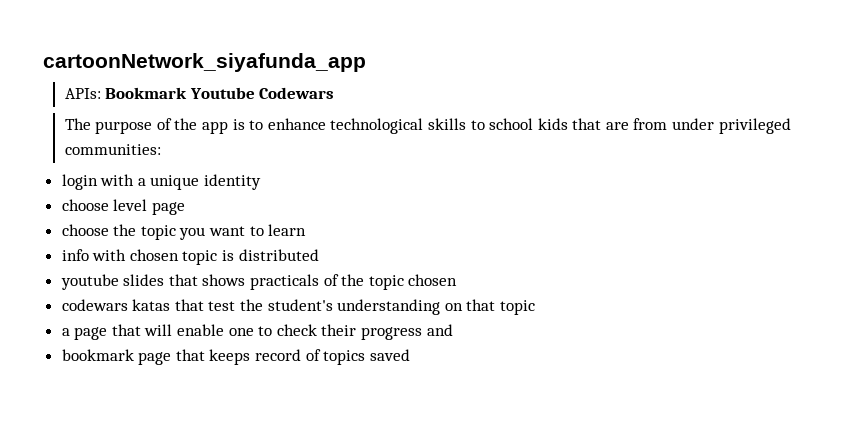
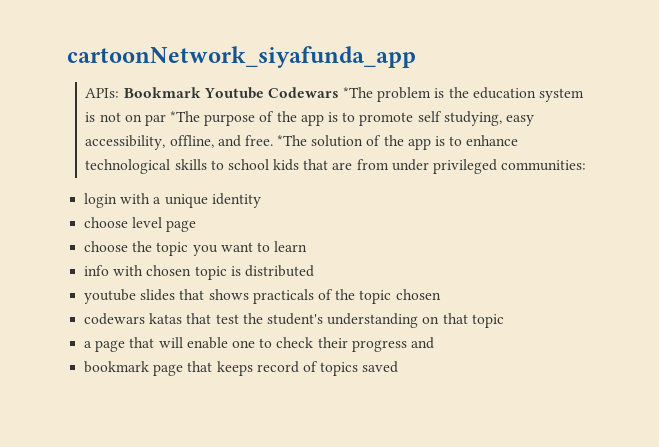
[64,118,91,130] // The -> [343,87,585,102] [85,111,201,126] *The problem is the education system is not on par *The
(264, 125) none -> [359,111,534,126] [85,135,463,150] promote self studying, easy accessibility, offline, and free. *The solution of the app is to

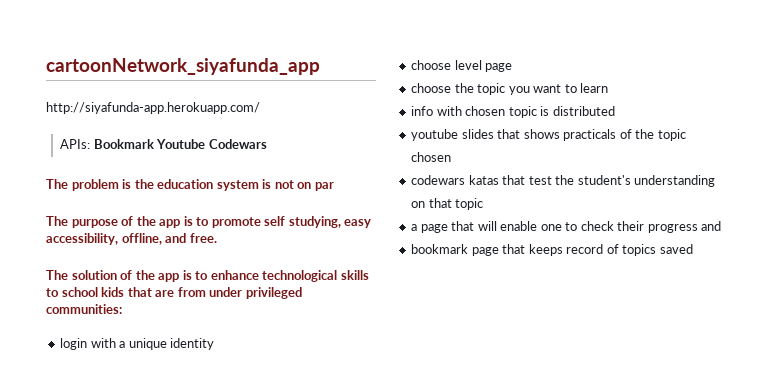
(416, 57) none -> [46,102,260,114] // http://siyafunda-app.herokuapp.com/
[343,87,374,98] *The -> [46,179,68,189] // The
[170,111,201,122] *The -> [46,216,68,226] // The
[277,135,308,146] *The -> [46,270,68,280] // The

